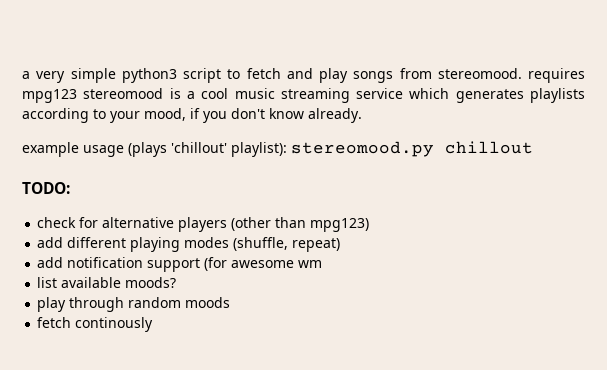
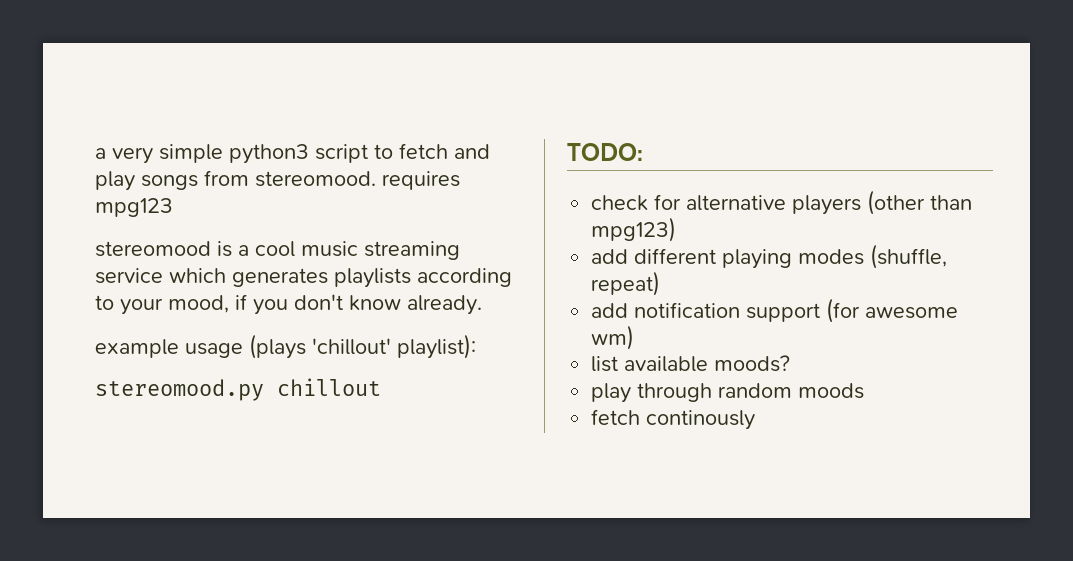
(77, 96) none -> (173, 207) //
(287, 149) none -> (476, 346) //
[298,260,323,268] wm -> [591,325,635,350] wm)

